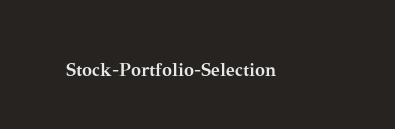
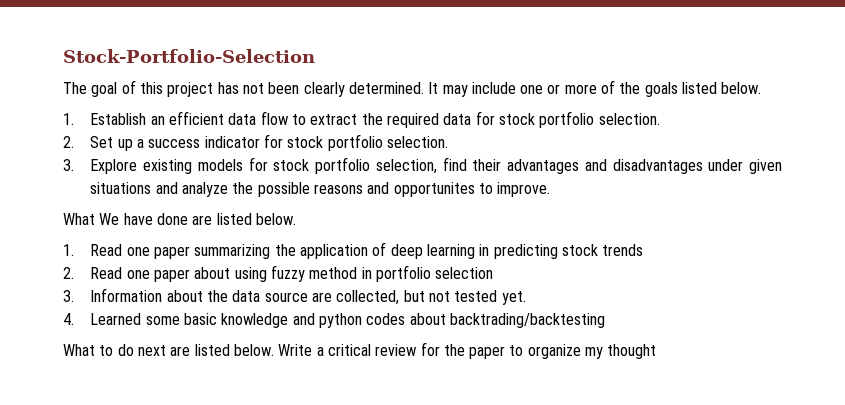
(276, 69) none -> [63,80,762,97] [63,111,660,128] [63,134,448,151] [63,157,783,174] [90,182,551,197] [63,213,296,225] [63,242,644,259] [63,265,494,282] [63,288,526,305] [63,313,605,328] [63,342,657,359] // The goal of this project has not been clearly determined. It may include one or more of the goals listed below. // 1. Establish an efficient data flow to extract the required data for stock portfolio selection. // 2. Set up a success indicator for stock portfolio selection. // 3. Explore existing models for stock portfolio selection, find their advantages and disadvantages under given situations and analyze the possible reasons and opportunites to improve. // What We have done are listed below. // 1. Read one paper summarizing the application of deep learning in predicting stock trends // 2. Read one paper about using fuzzy method in portfolio selection // 3. Information about the data source are collected, but not tested yet. // 4. Learned some basic knowledge and python codes about backtrading/backtesting // What to do next are listed below. Write a critical review for the paper to organize my thought

